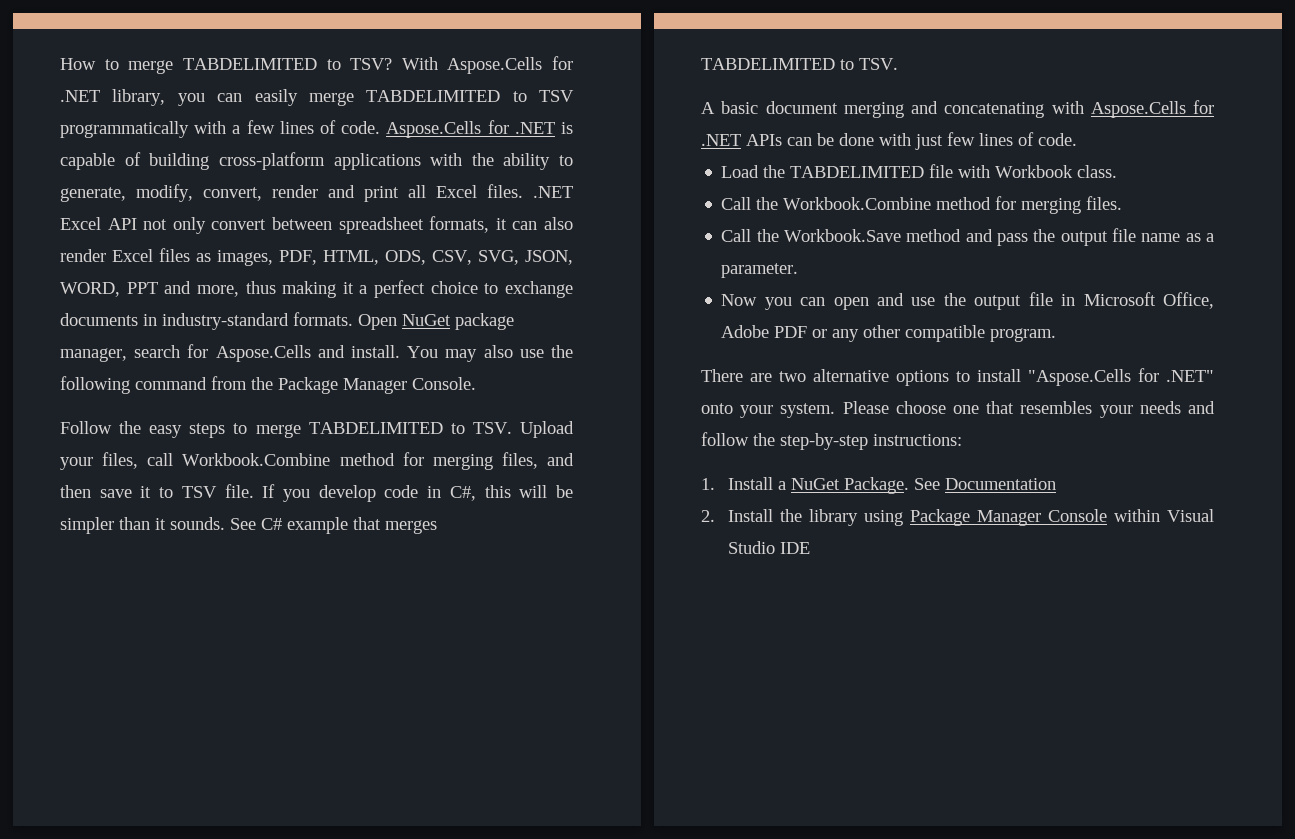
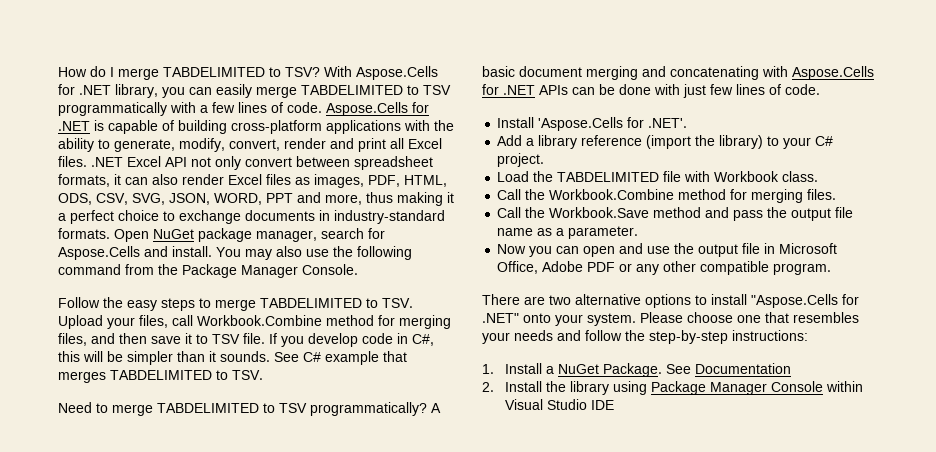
[104,59,119,70] to -> [90,66,114,77] do I
(898, 64) none -> [58,402,427,416] Need to merge TABDELIMITED to TSV programmatically?
(1077, 139) none -> [497,117,688,131] [497,135,834,149] [497,153,545,167] // Install 'Aspose.Cells for .NET'. // Add a library reference (import the library) to your C# project.

